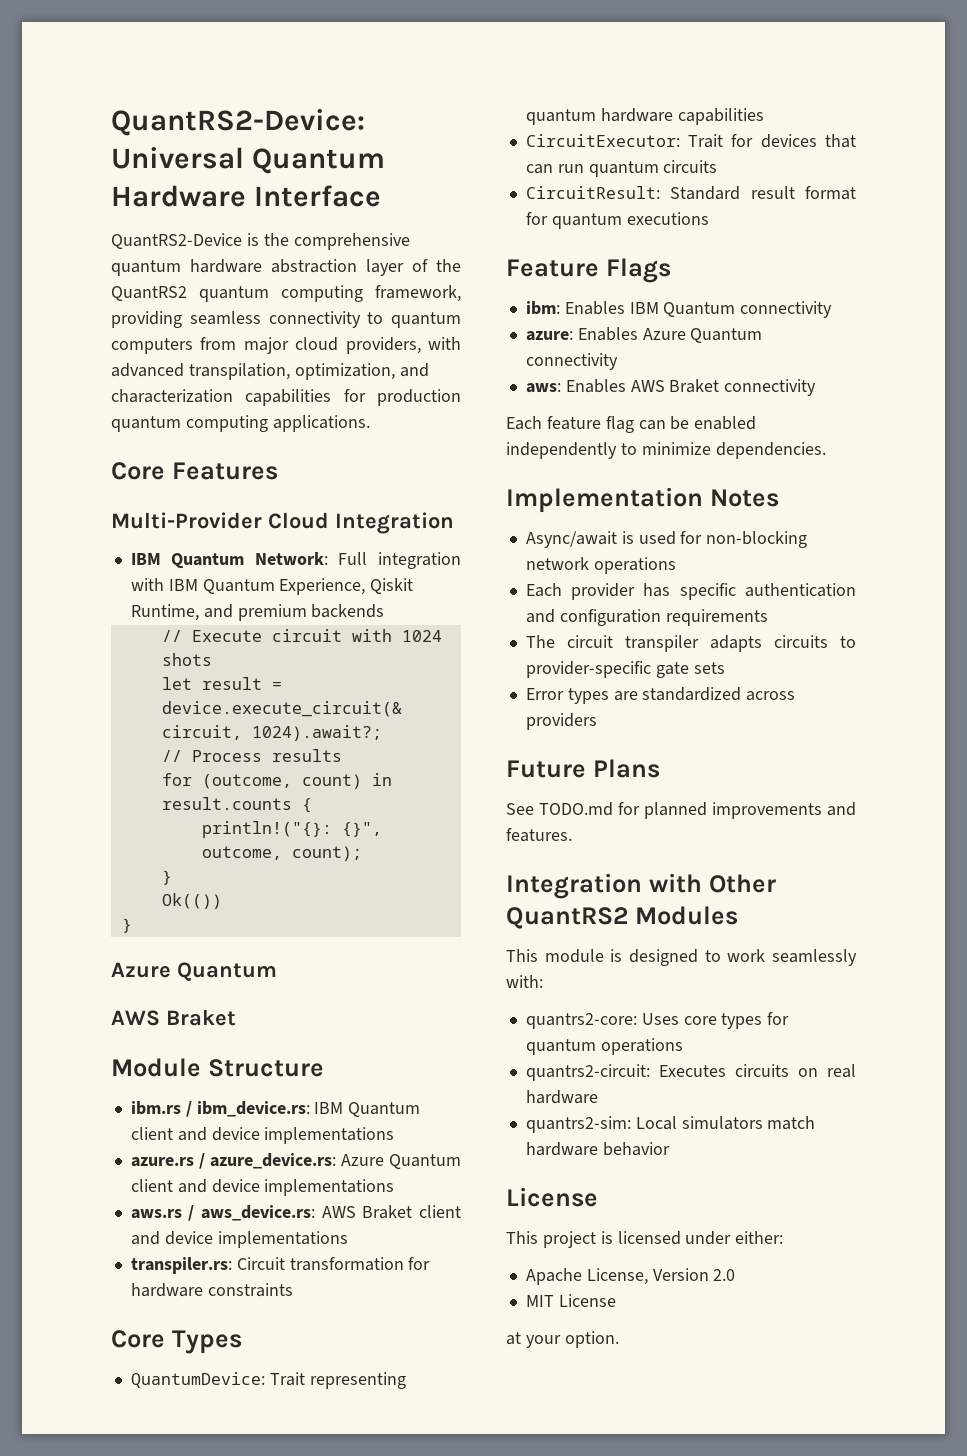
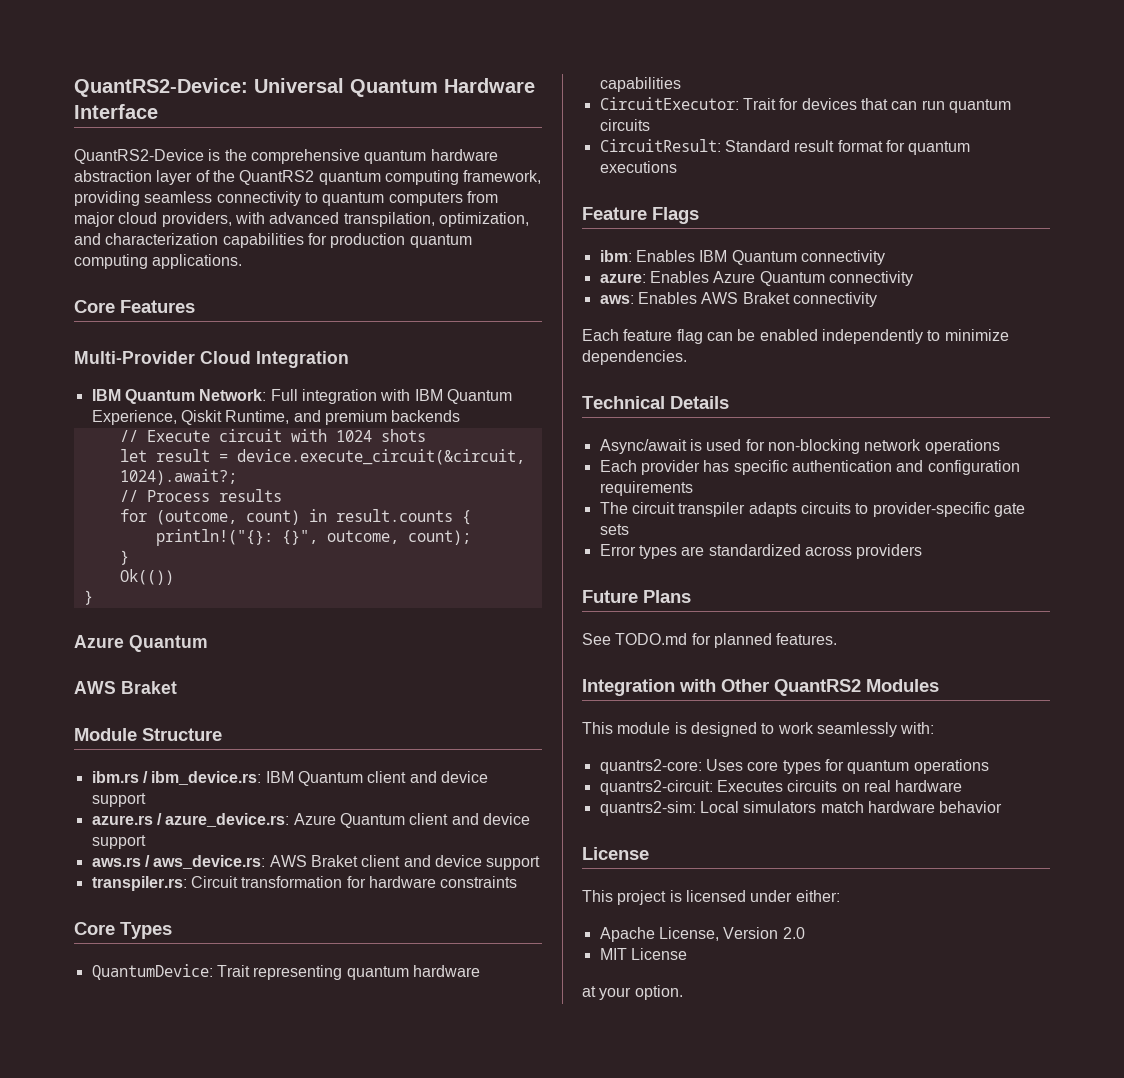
[264,1127,395,1144] implementations -> [91,793,146,807] support
[264,1179,395,1196] implementations -> [91,835,146,849] support
[217,1231,348,1248] implementations -> [486,856,541,870] support
[506,487,779,513] Implementation Notes -> [582,396,729,409] Technical Details
[712,802,856,819] improvements and -> (772, 640) none

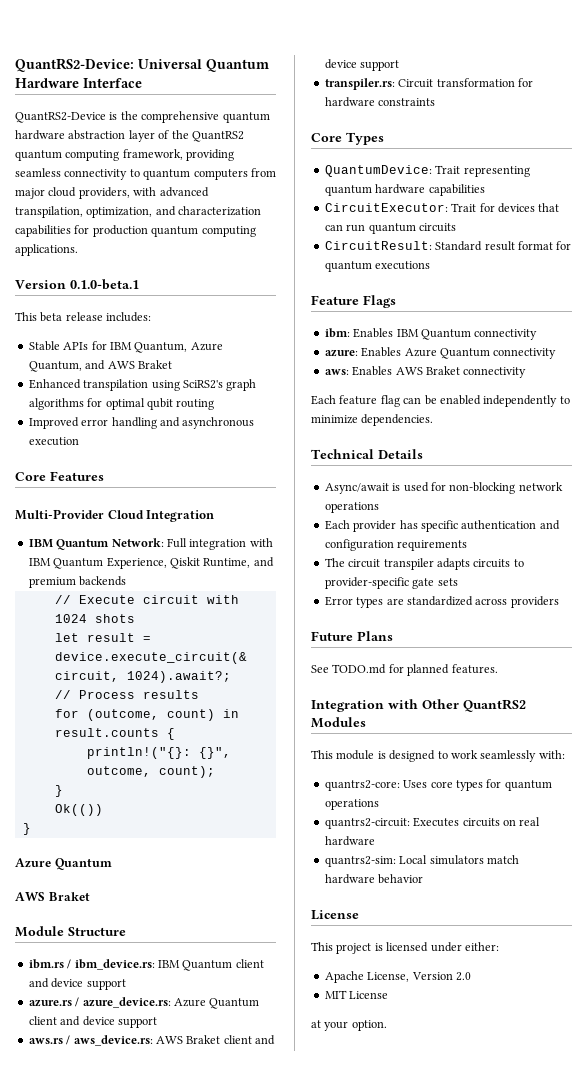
(243, 261) none -> [15,279,139,290] [15,312,152,322] [28,341,223,353] [28,360,172,372] [28,379,257,391] [28,398,215,410] [28,417,255,429] [28,437,79,446] // Version 0.1.0-beta.1 // This beta release includes: // Stable APIs for IBM Quantum, Azure Quantum, and AWS Braket // Enhanced transpilation using SciRS2's graph algorithms for optimal qubit routing // Improved error handling and asynchronous execution

